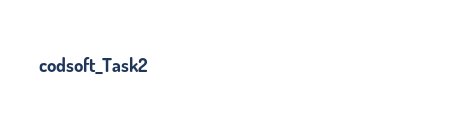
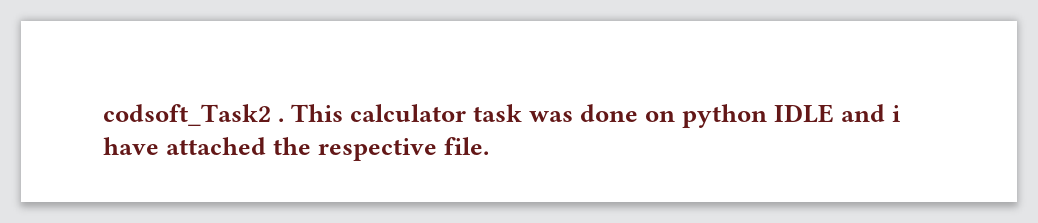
(148, 66) none -> [278,104,902,128] [103,137,490,161] . This calculator task was done on python IDLE and i have attached the respective file.

